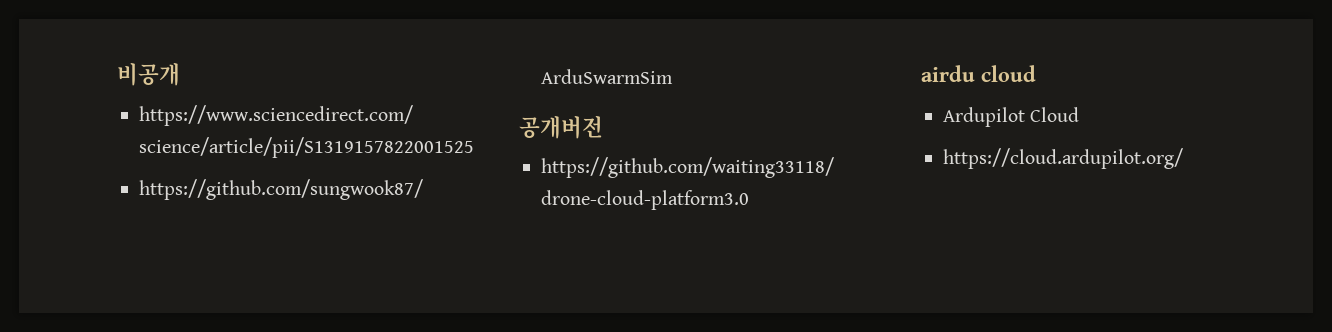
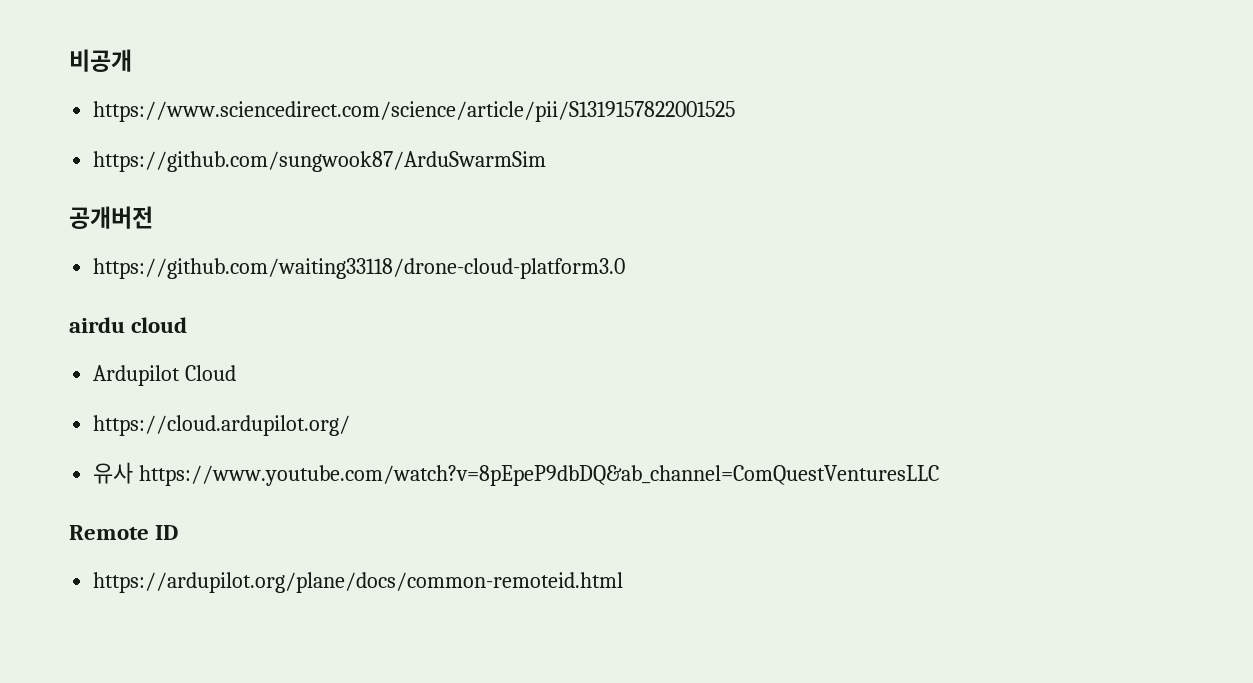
(1183, 158) none -> [93,462,940,486] [69,525,179,540] [93,572,624,593] // 유사 https://www.youtube.com/watch?v=8pEpeP9dbDQ&ab_channel=ComQuestVenturesLLC // Remote ID // https://ardupilot.org/plane/docs/common-remoteid.html

